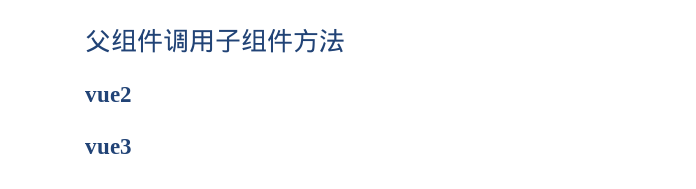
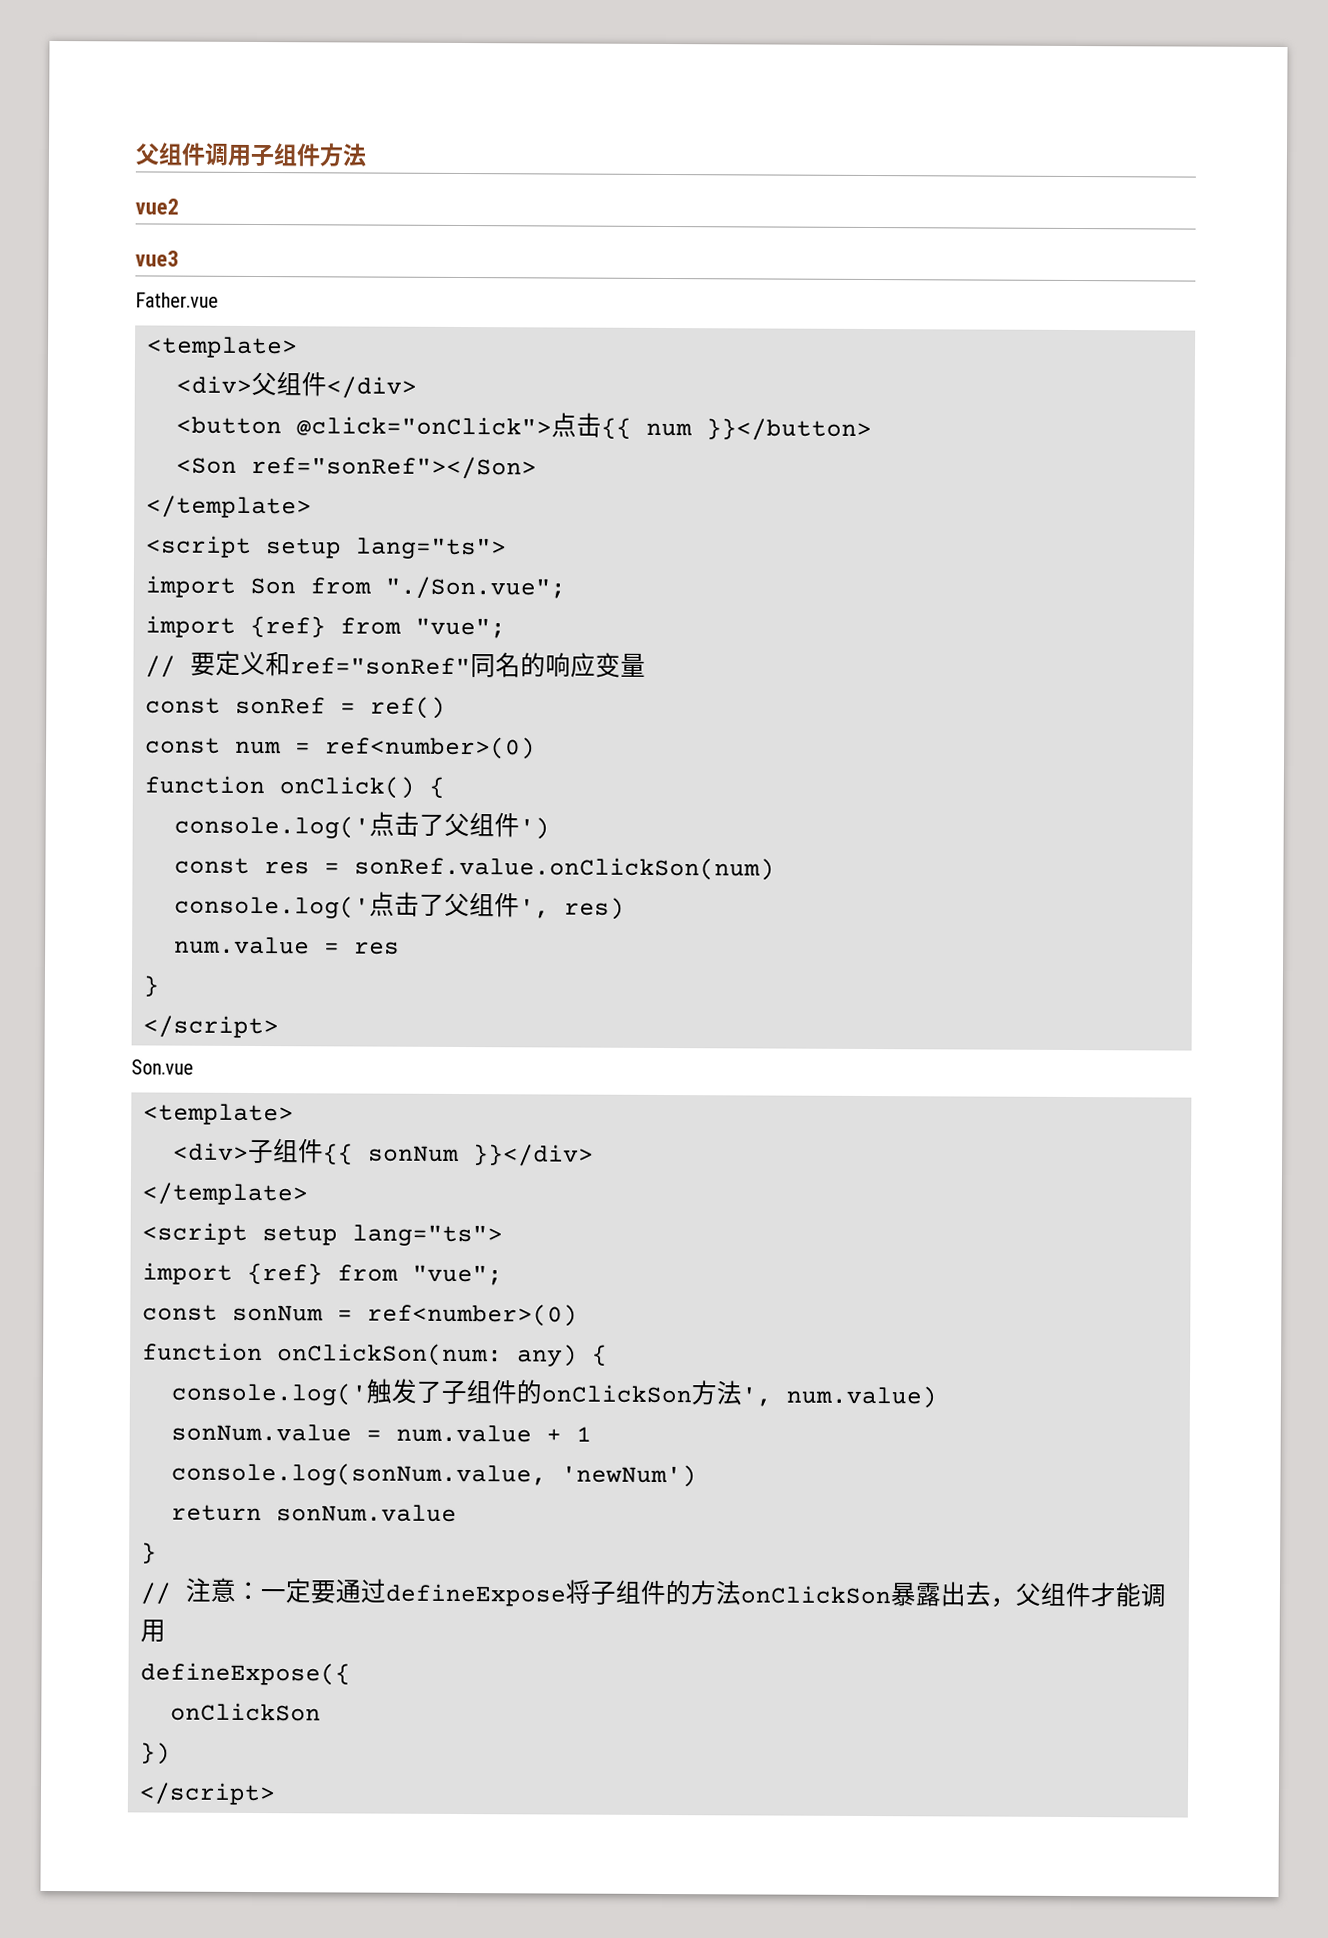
(132, 146) none -> [135,292,219,308] [146,336,298,359] [176,371,417,399] [176,412,872,442] [176,455,537,480] [146,495,312,519] [146,535,507,560] [145,575,566,600] [145,615,506,639] [145,650,646,678] [145,696,446,719] [145,736,536,760] [144,775,445,799] [174,811,550,840] [174,856,775,881] [174,891,625,920] [174,936,400,955] [143,975,159,997] [143,1015,279,1039] [131,1059,194,1075] [143,1103,294,1126] [173,1138,594,1167] [142,1182,308,1206] [142,1222,503,1247] [142,1262,503,1286] [142,1303,578,1327] [142,1342,608,1367] [171,1378,937,1409] [171,1423,592,1443] [171,1462,697,1488] [171,1504,457,1522] [141,1542,157,1564] [140,1577,1167,1608] [140,1619,166,1643] [140,1662,351,1686] [170,1702,321,1722] [140,1742,171,1765] [139,1782,276,1806] // Father.vue // <template> // <div>父组件</div> // <button @click="onClick">点击{{ num }}</button> // <Son ref="sonRef"></Son> // </template> // <script setup lang="ts"> // import Son from "./Son.vue"; // import {ref} from "vue"; // // 要定义和ref="sonRef"同名的响应变量 // const sonRef = ref() // const num = ref<number>(0) // function onClick() { // console.log('点击了父组件') // const res = sonRef.value.onClickSon(num) // console.log('点击了父组件', res) // num.value = res // } // </script> // Son.vue // <template> // <div>子组件{{ sonNum }}</div> // </template> // <script setup lang="ts"> // import {ref} from "vue"; // const sonNum = ref<number>(0) // function onClickSon(num: any) { // console.log('触发了子组件的onClickSon方法', num.value) // sonNum.value = num.value + 1 // console.log(sonNum.value, 'newNum') // return sonNum.value // } // // 注意：一定要通过defineExpose将子组件的方法onClickSon暴露出去，父组件才能调用 // defineExpose({ // onClickSon // }) // </script>

